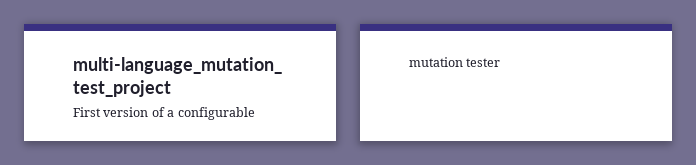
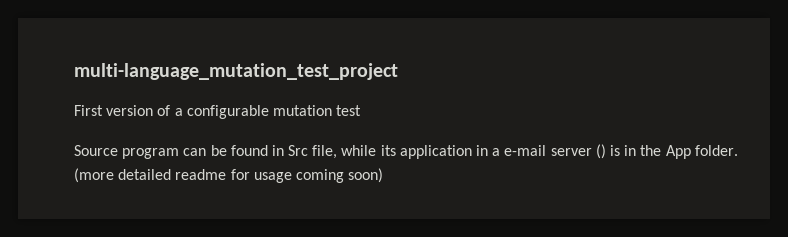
[466,58,501,67] tester -> [336,105,362,116] [74,144,738,159] [74,168,384,183] test // Source program can be found in Src file, while its application in a e-mail server () is in the App folder. (more detailed readme for usage coming soon)

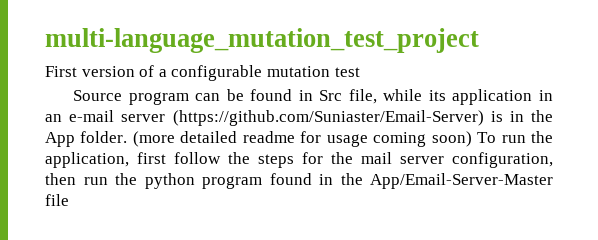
[492,148,501,156] a -> [45,114,62,122] an
[595,144,606,159] () -> [172,110,484,126] (https://github.com/Suniaster/Email-Server)
(384, 175) none -> [477,131,553,143] [45,152,553,168] [45,173,553,189] [45,194,69,206] To run the application, first follow the steps for the mail server configuration, then run the python program found in the App/Email-Server-Master file

